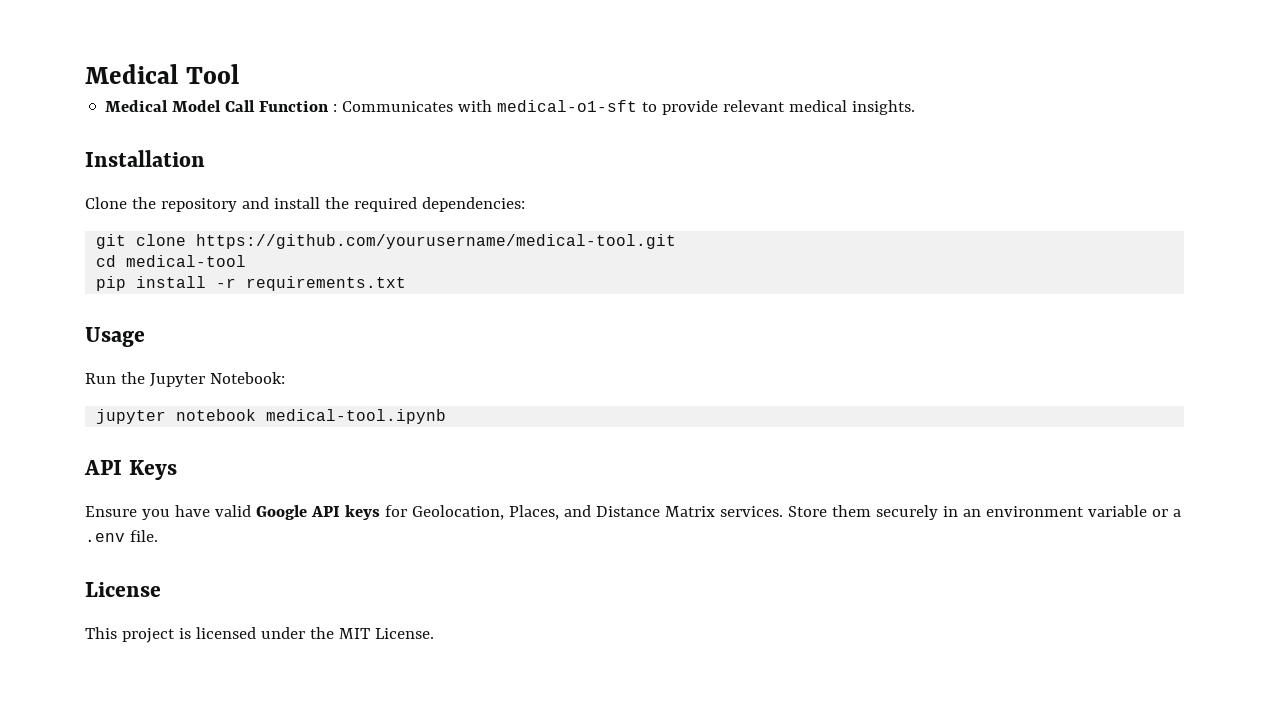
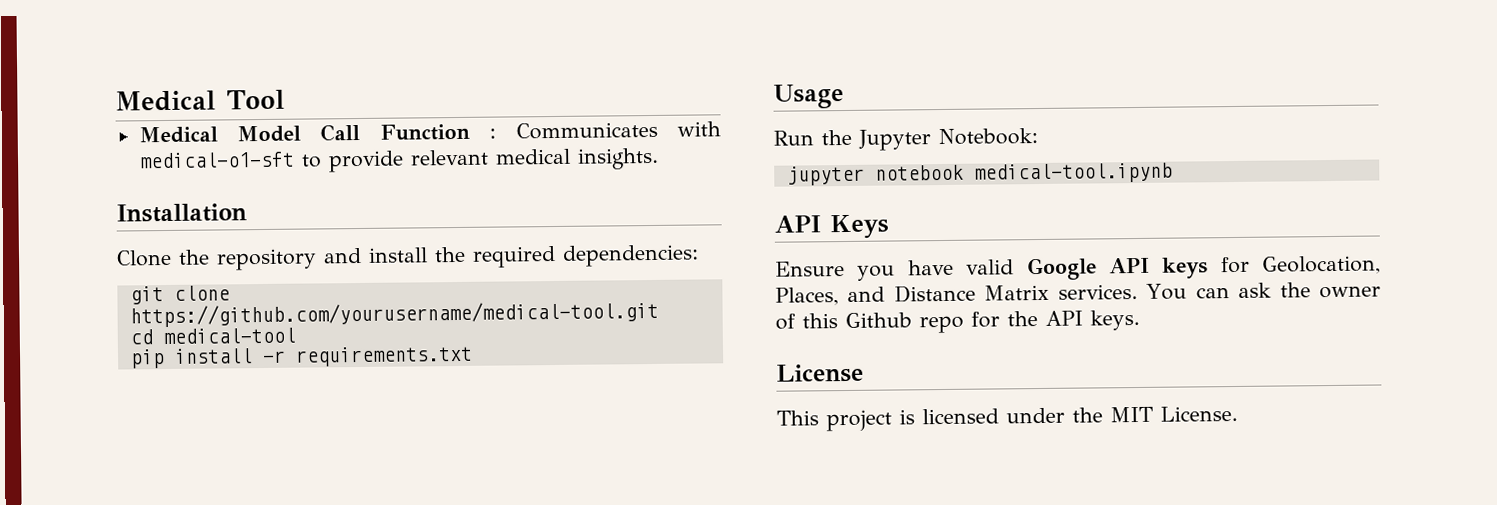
[787,505,1181,520] [85,530,158,542] Store them securely in an environment variable or a .env file. -> [1146,282,1381,300] [775,309,1140,334] You can ask the owner of this Github repo for the API keys.

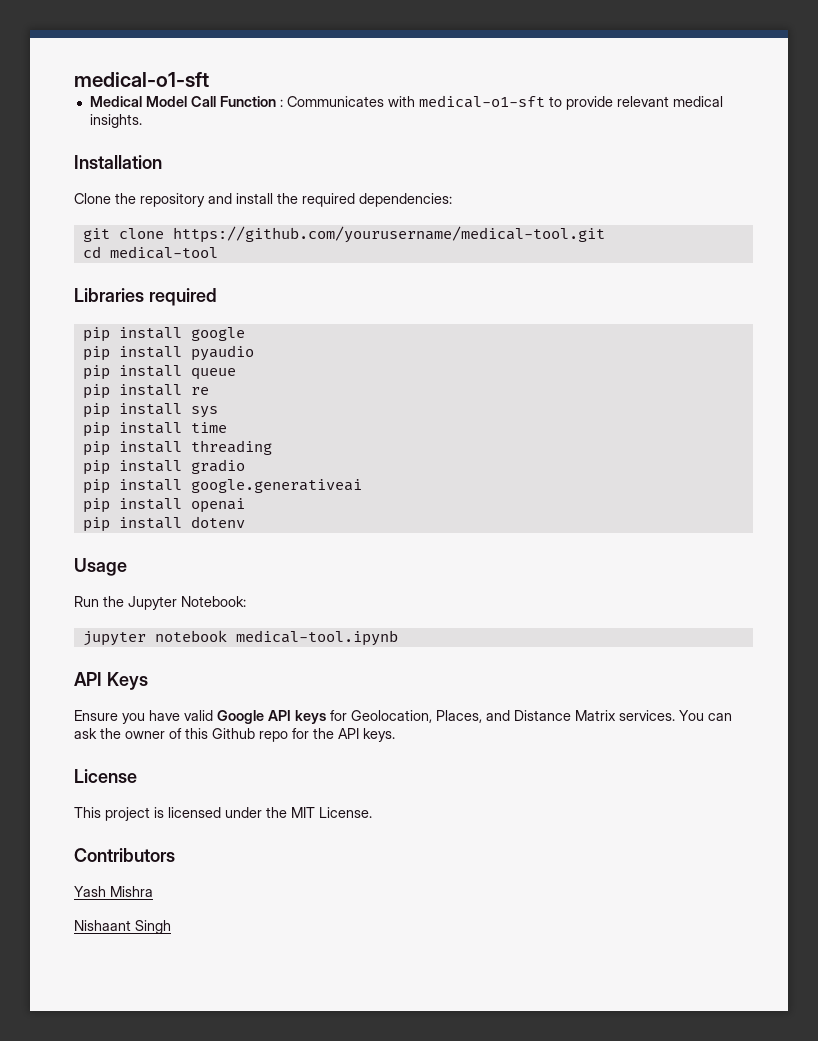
[115,89,285,112] Medical Tool -> [74,72,209,87] medical-o1-sft
[129,345,473,369] // pip install -r requirements.txt -> [74,288,217,306] [82,327,245,342] [82,345,254,361] [82,365,236,380] [82,384,209,399] [82,403,218,418] [82,422,227,437] [82,440,272,456] [82,459,245,475] [82,479,362,494] [82,498,245,513] [82,516,245,532] // Libraries required // pip install google // pip install pyaudio // pip install queue // pip install re // pip install sys // pip install time // pip install threading // pip install gradio // pip install google.generativeai // pip install openai // pip install dotenv
(1238, 413) none -> [74,848,175,862] [74,886,153,897] [74,920,171,934] // Contributors // Yash Mishra // Nishaant Singh

